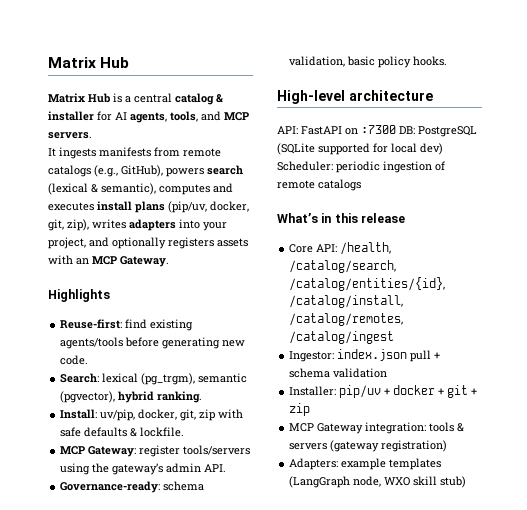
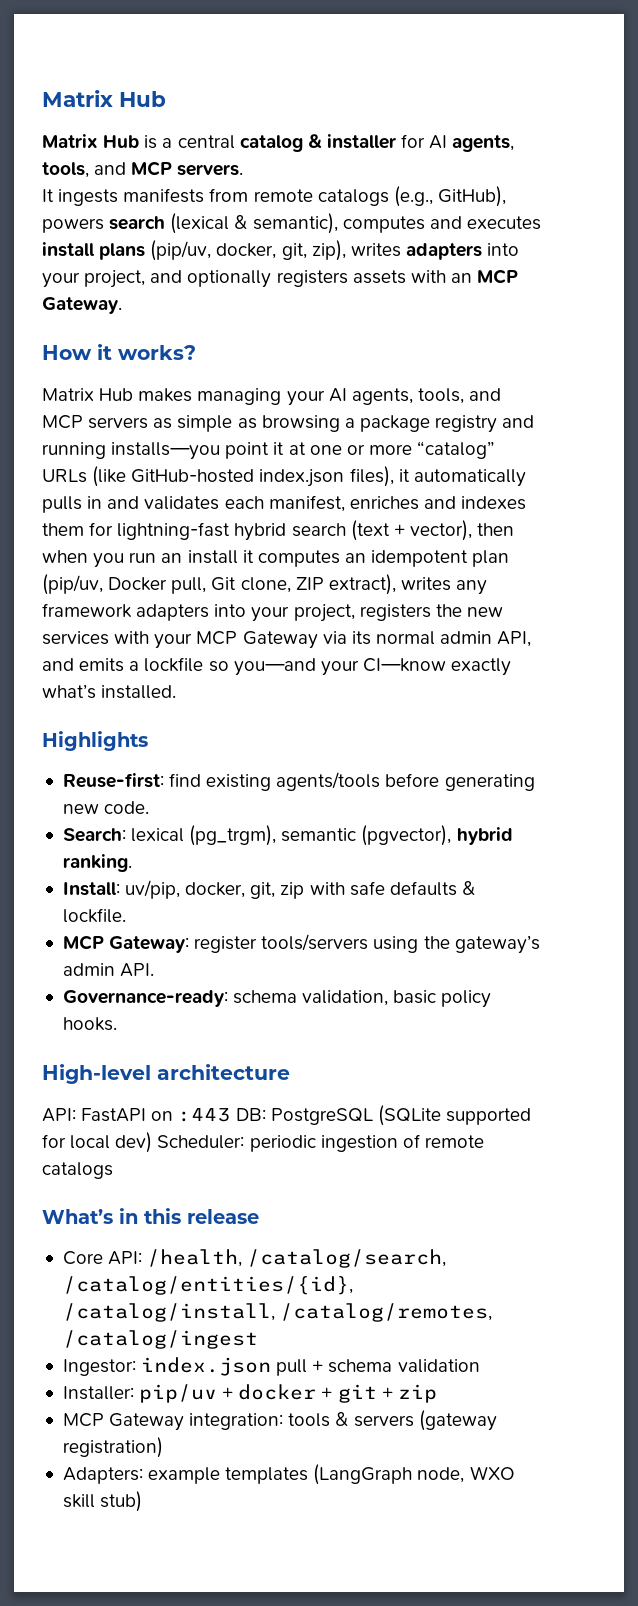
(169, 261) none -> [42,344,196,360] [42,388,502,406] [42,415,535,433] [42,441,496,460] [42,466,526,487] [42,495,527,513] [42,520,515,541] [42,550,510,568] [42,574,488,595] [42,603,503,622] [42,631,532,649] [42,657,512,676] [42,684,177,699] // How it works? // Matrix Hub makes managing your AI agents, tools, and MCP servers as simple as browsing a package registry and running installs—you point it at one or more “catalog” URLs (like GitHub-hosted index.json files), it automatically pulls in and validates each manifest, enriches and indexes them for lightning-fast hybrid search (text + vector), then when you run an install it computes an idempotent plan (pip/uv, Docker pull, Git clone, ZIP extract), writes any framework adapters into your project, registers the new services with your MCP Gateway via its normal admin API, and emits a lockfile so you—and your CI—know exactly what’s installed.
[361,125,396,134] :7300 -> [178,1108,231,1122] :443

